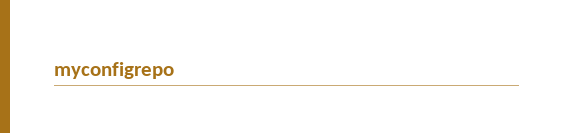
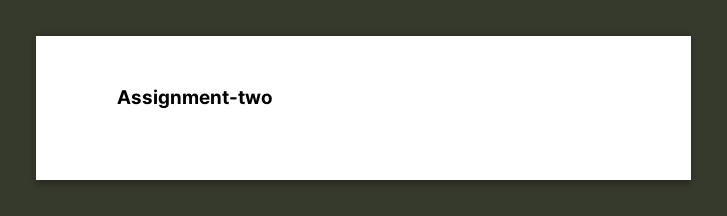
[54,62,174,79] myconfigrepo -> [117,89,273,109] Assignment-two

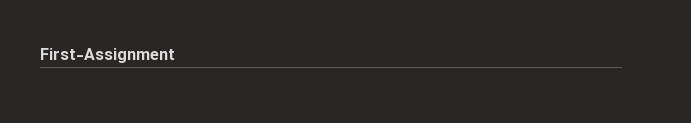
[117,89,273,109] Assignment-two -> [40,48,175,63] First-Assignment

